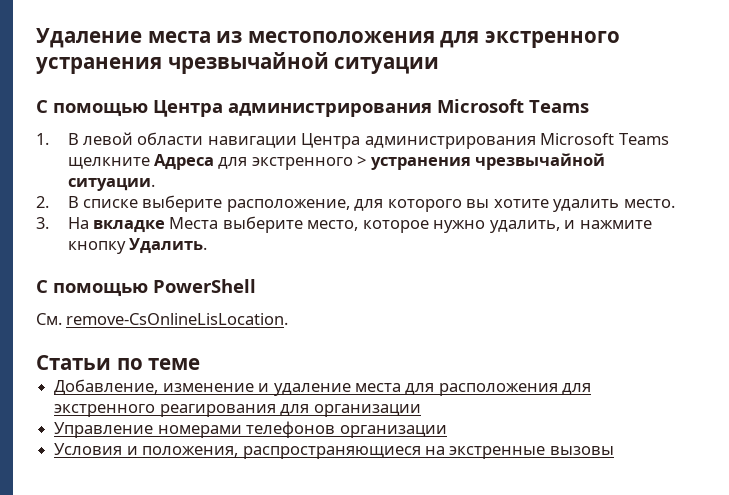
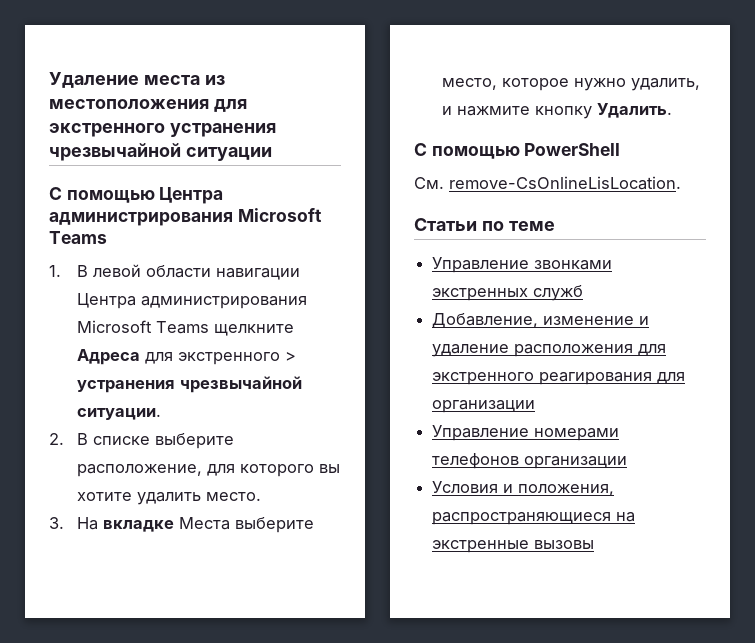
(201, 364) none -> [432,257,613,273] [432,285,584,301] // Управление звонками экстренных служб
[354,383,435,395] места для -> (510, 350) none

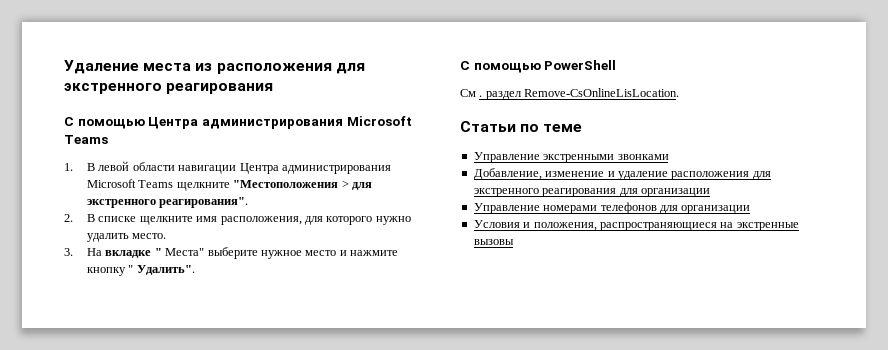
[49,99,247,112] [49,123,276,137] [49,143,272,161] местоположения для экстренного устранения чрезвычайной ситуации -> [216,63,365,74] [64,83,274,94] расположения для экстренного реагирования
[76,349,296,365] [76,376,302,393] [76,408,161,420] [49,433,234,449] [76,464,340,477] [76,492,132,501] Адреса для экстренного > устранения чрезвычайной ситуации. // 2. В списке выберите расположение, для которого вы хотите -> [233,180,372,190] [87,197,249,208] [64,214,411,225] "Местоположения > для экстренного реагирования". // 2. В списке щелкните имя расположения, для которого нужно
[178,517,314,533] [441,78,700,91] Места выберите место, которое нужно удалить, -> [154,247,337,259] " Места" выберите нужное место
[596,103,672,118] Удалить. -> [128,265,195,275] " Удалить".
[414,176,681,190] См. remove-CsOnlineLisLocation. -> [460,88,680,100] См . раздел Remove-CsOnlineLisLocation.
(530, 265) none -> [543,154,615,163] экстренными
[432,285,584,301] экстренных служб -> (669, 157) none
(520, 461) none -> [659,205,678,214] для

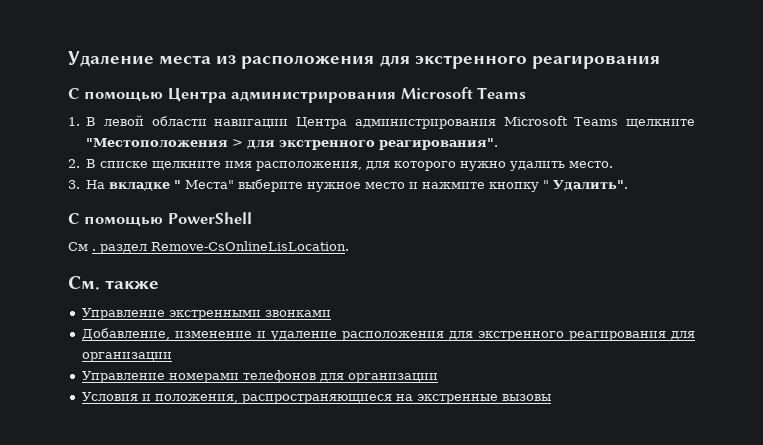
[460,121,583,132] Статьи по теме -> [68,276,160,290] См. также

